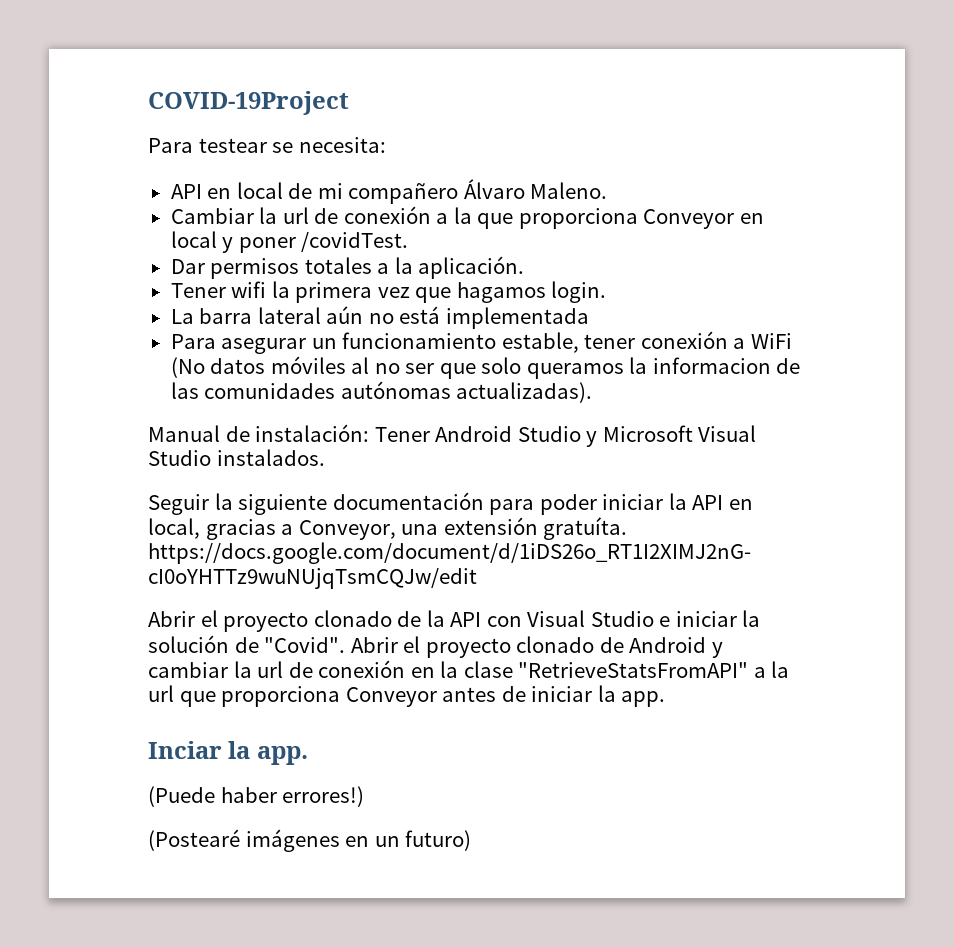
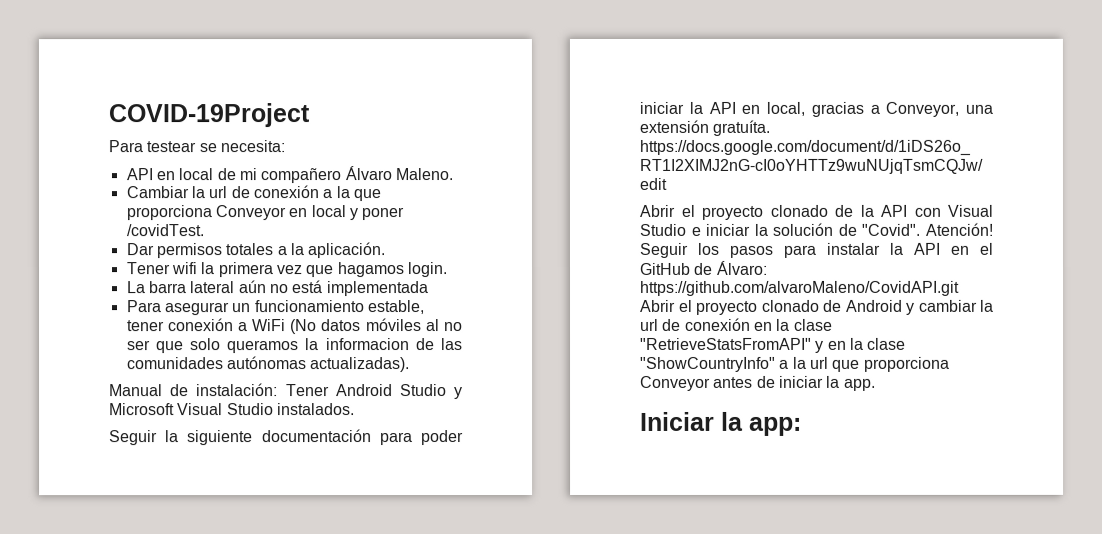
(346, 645) none -> [925,222,993,236] [639,242,993,258] [639,260,768,275] [640,280,960,296] Atención! Seguir los pasos para instalar la API en el GitHub de Álvaro: https://github.com/alvaroMaleno/CovidAPI.git
(749, 670) none -> [815,337,907,353] [640,356,776,372] y en la clase "ShowCountryInfo"
[148,741,308,765] [148,786,365,807] [148,829,472,852] Inciar la app. // (Puede haber errores!) // (Postearé imágenes en un futuro) -> [640,411,802,436] Iniciar la app:

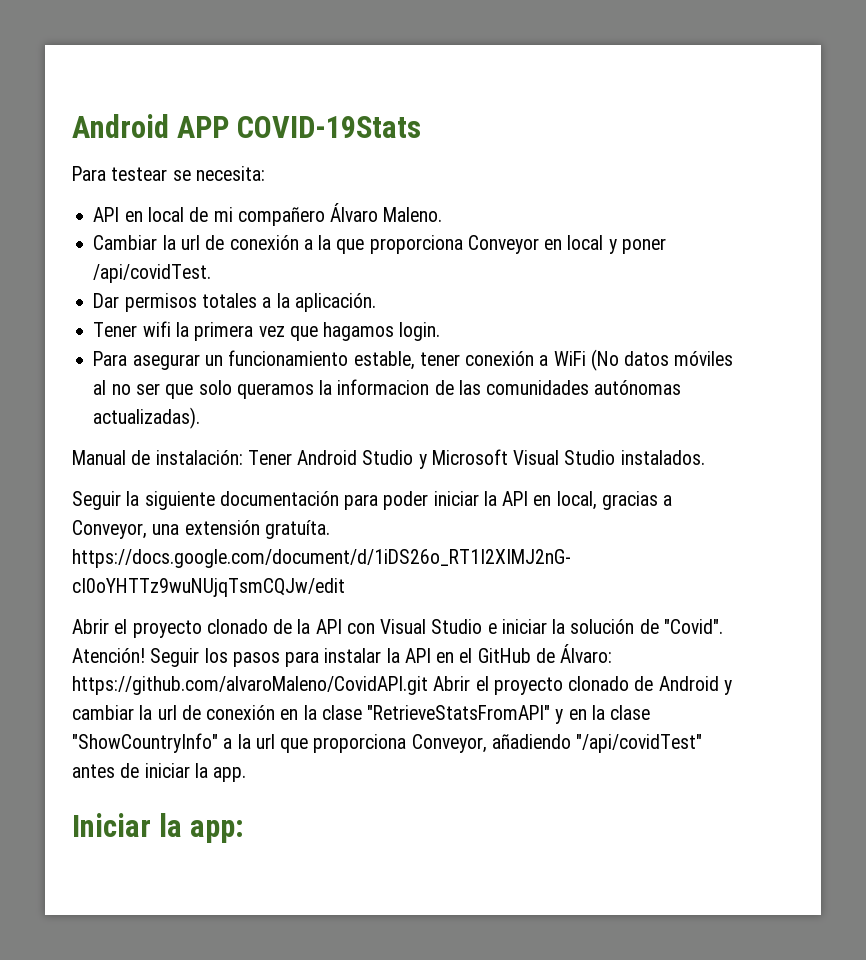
[108,103,310,128] COVID-19Project -> [72,114,422,138] Android APP COVID-19Stats
[125,224,204,237] /covidTest. -> [93,264,212,283] /api/covidTest.
[126,280,429,297] // La barra lateral aún no está implementada -> (441, 331) none
[640,375,711,391] Conveyor -> [411,734,703,753] Conveyor, añadiendo "/api/covidTest"

